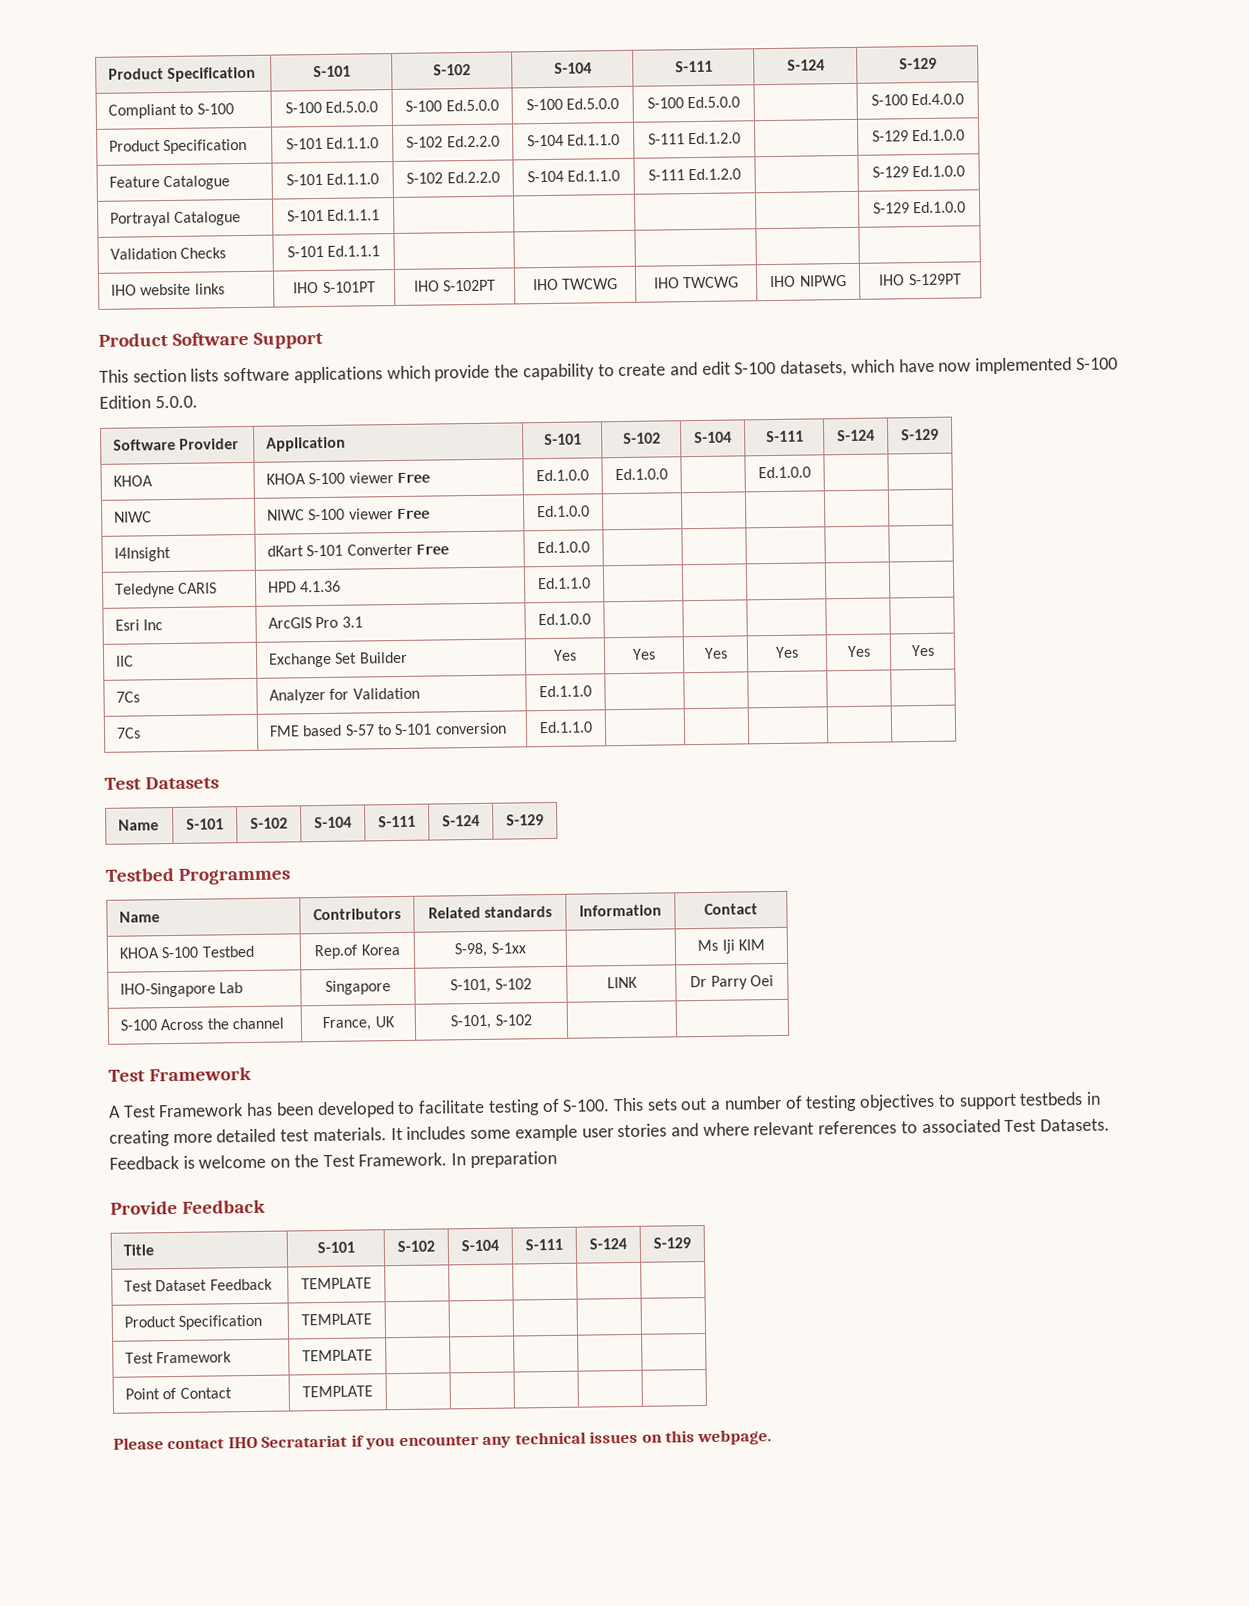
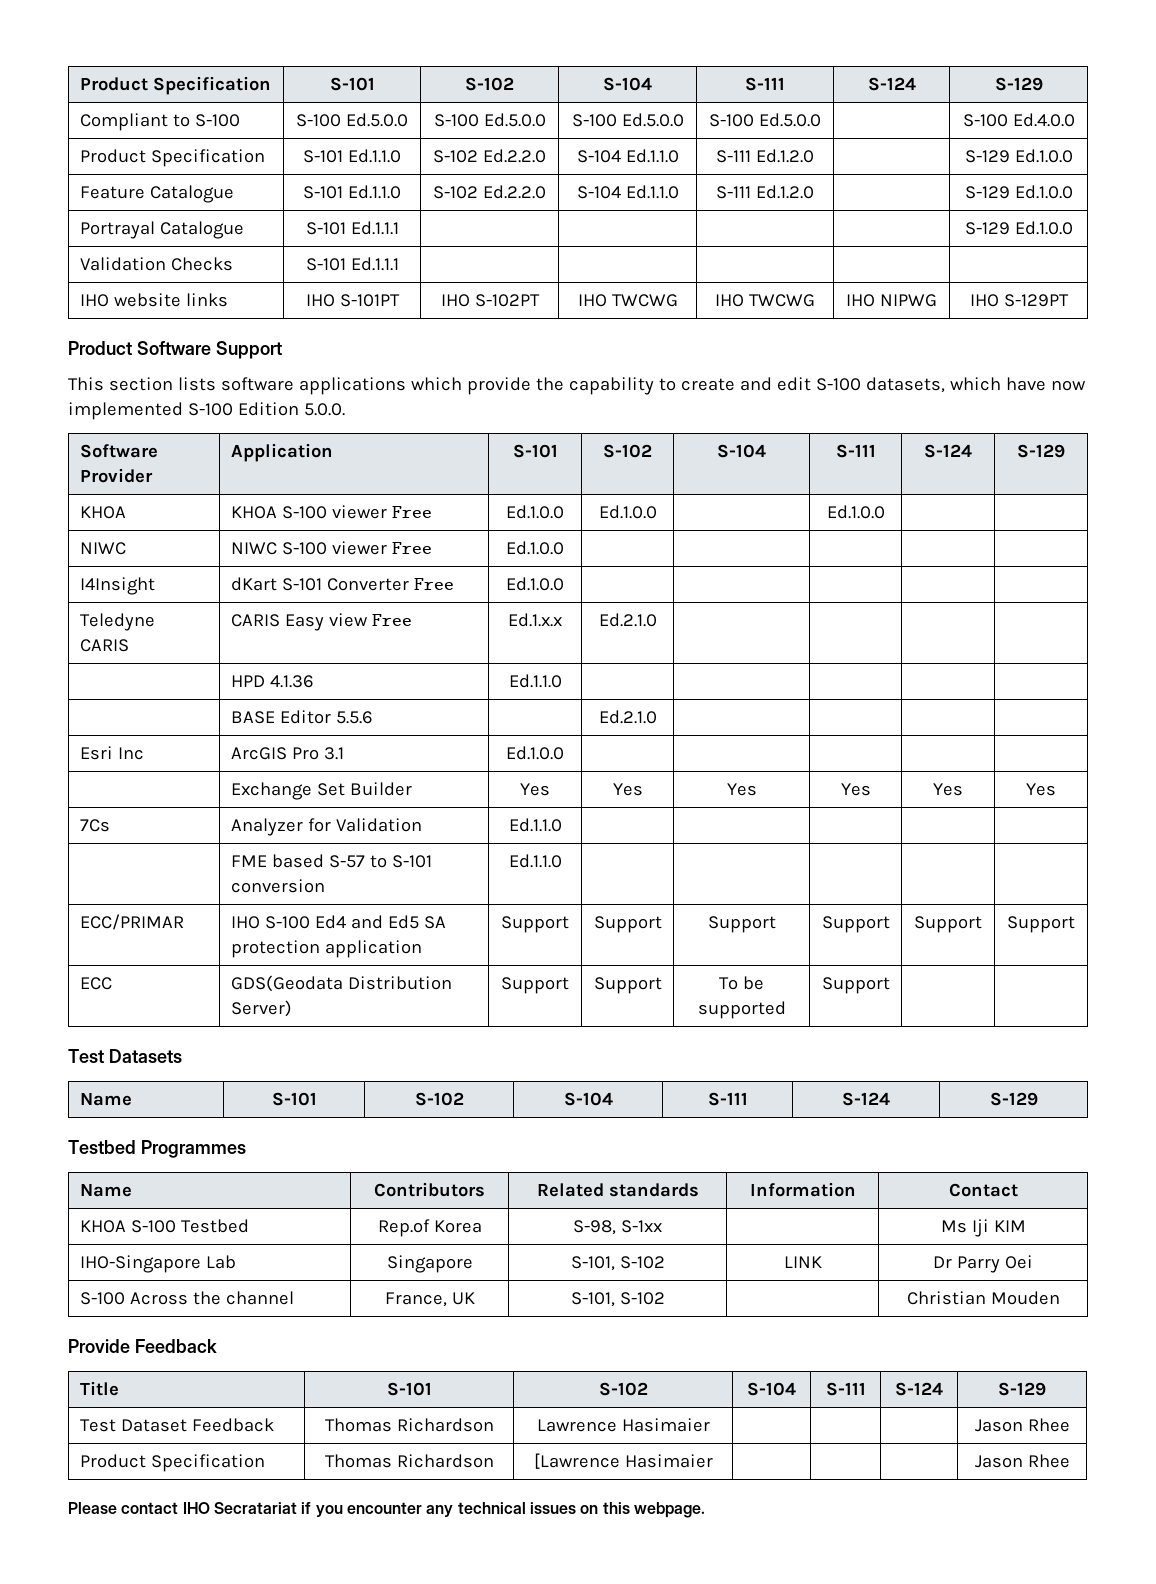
(218, 588) none -> [230,613,412,631] [508,613,562,627] [598,613,657,627] | CARIS Easy view Free | Ed.1.x.x | Ed.2.1.0 | | | | //
(591, 583) none -> [230,710,373,724] [598,710,657,724] // | BASE Editor 5.5.6 | | Ed.2.1.0 | | | |
[116,655,135,667] IIC -> (564, 753) none
[116,727,142,739] 7Cs -> (562, 825) none
(593, 727) none -> [79,914,184,930] [230,915,446,929] [230,940,422,958] [501,916,569,933] [593,916,662,933] [707,916,776,933] [821,916,890,933] [914,916,982,933] [1007,916,1075,933] [79,977,112,990] [230,975,452,992] [230,1000,292,1017] [501,977,569,994] [593,977,662,994] [719,976,764,990] [697,1001,786,1019] [821,977,890,994] // ECC/PRIMAR | IHO S-100 Ed4 and Ed5 SA protection application | Support | Support | Support | Support | Support | Support // ECC | GDS(Geodata Distribution Server) | Support | Support | To be supported | Support | |
[108,1066,252,1082] [108,1091,1101,1119] [109,1118,1111,1147] [109,1150,557,1170] // Test Framework // A Test Framework has been developed to facilitate testing of S-100. This sets out a number of testing objectives to support testbeds in creating more detailed test materials. It includes some example user stories and where relevant references to associated Test Datasets. Feedback is welcome on the Test Framework. In preparation -> [906,1291,1060,1305] Christian Mouden
[301,1277,372,1290] [124,1314,263,1330] [301,1313,372,1326] [125,1351,233,1364] [302,1349,373,1362] [125,1387,232,1400] [302,1385,373,1398] TEMPLATE | | | | | // Product Specification | TEMPLATE | | | | | // Test Framework | TEMPLATE | | | | | // Point of Contact | TEMPLATE | | | | | -> [324,1418,494,1432] [536,1418,710,1432] [974,1418,1070,1432] [79,1454,265,1472] [324,1454,494,1468] [533,1453,713,1469] [974,1454,1070,1468] Thomas Richardson | Lawrence Hasimaier | | | | Jason Rhee // Product Specification | Thomas Richardson | [Lawrence Hasimaier | | | | Jason Rhee

